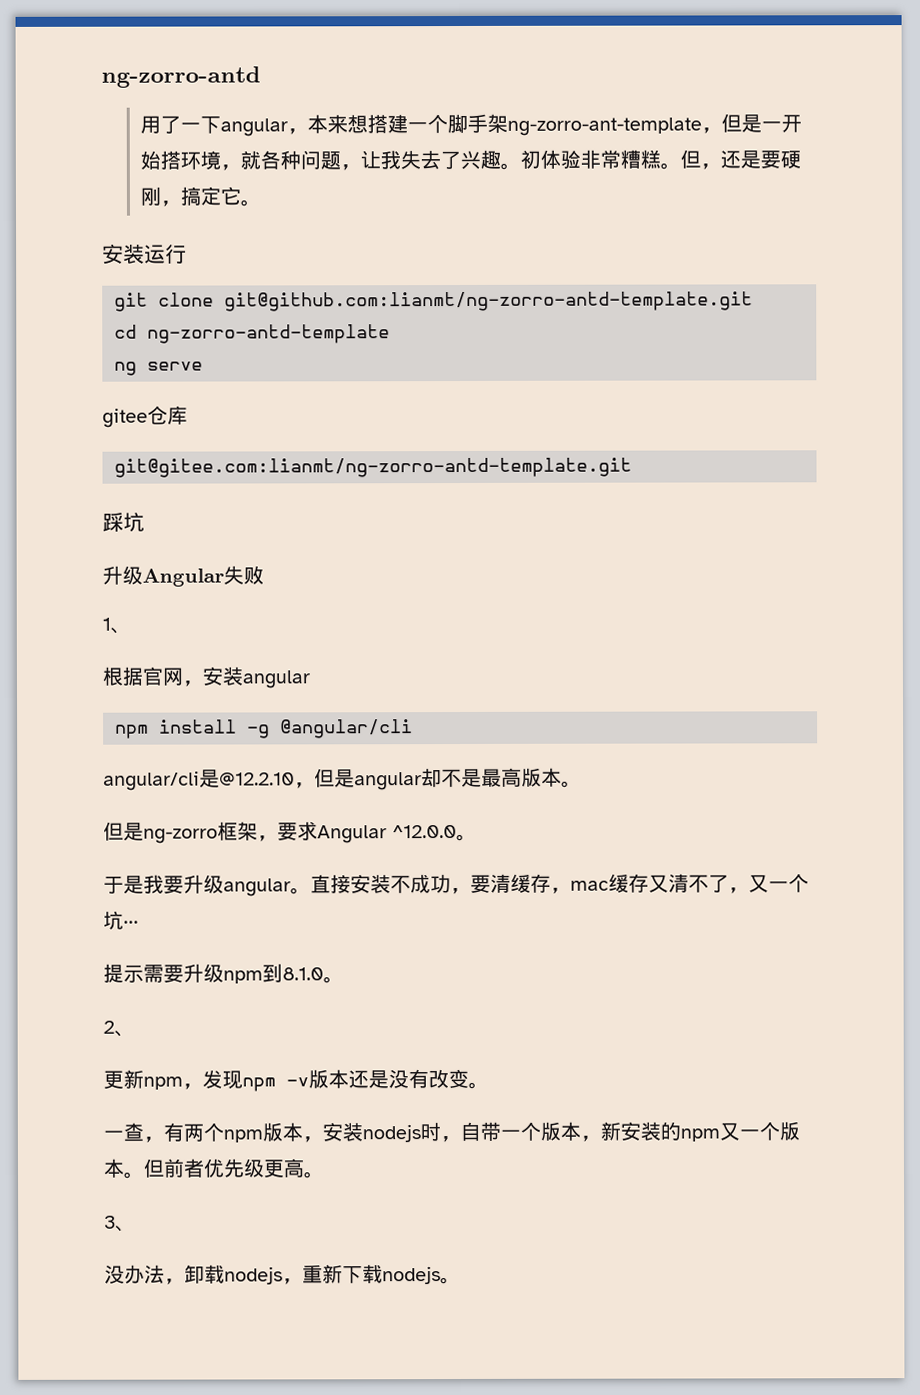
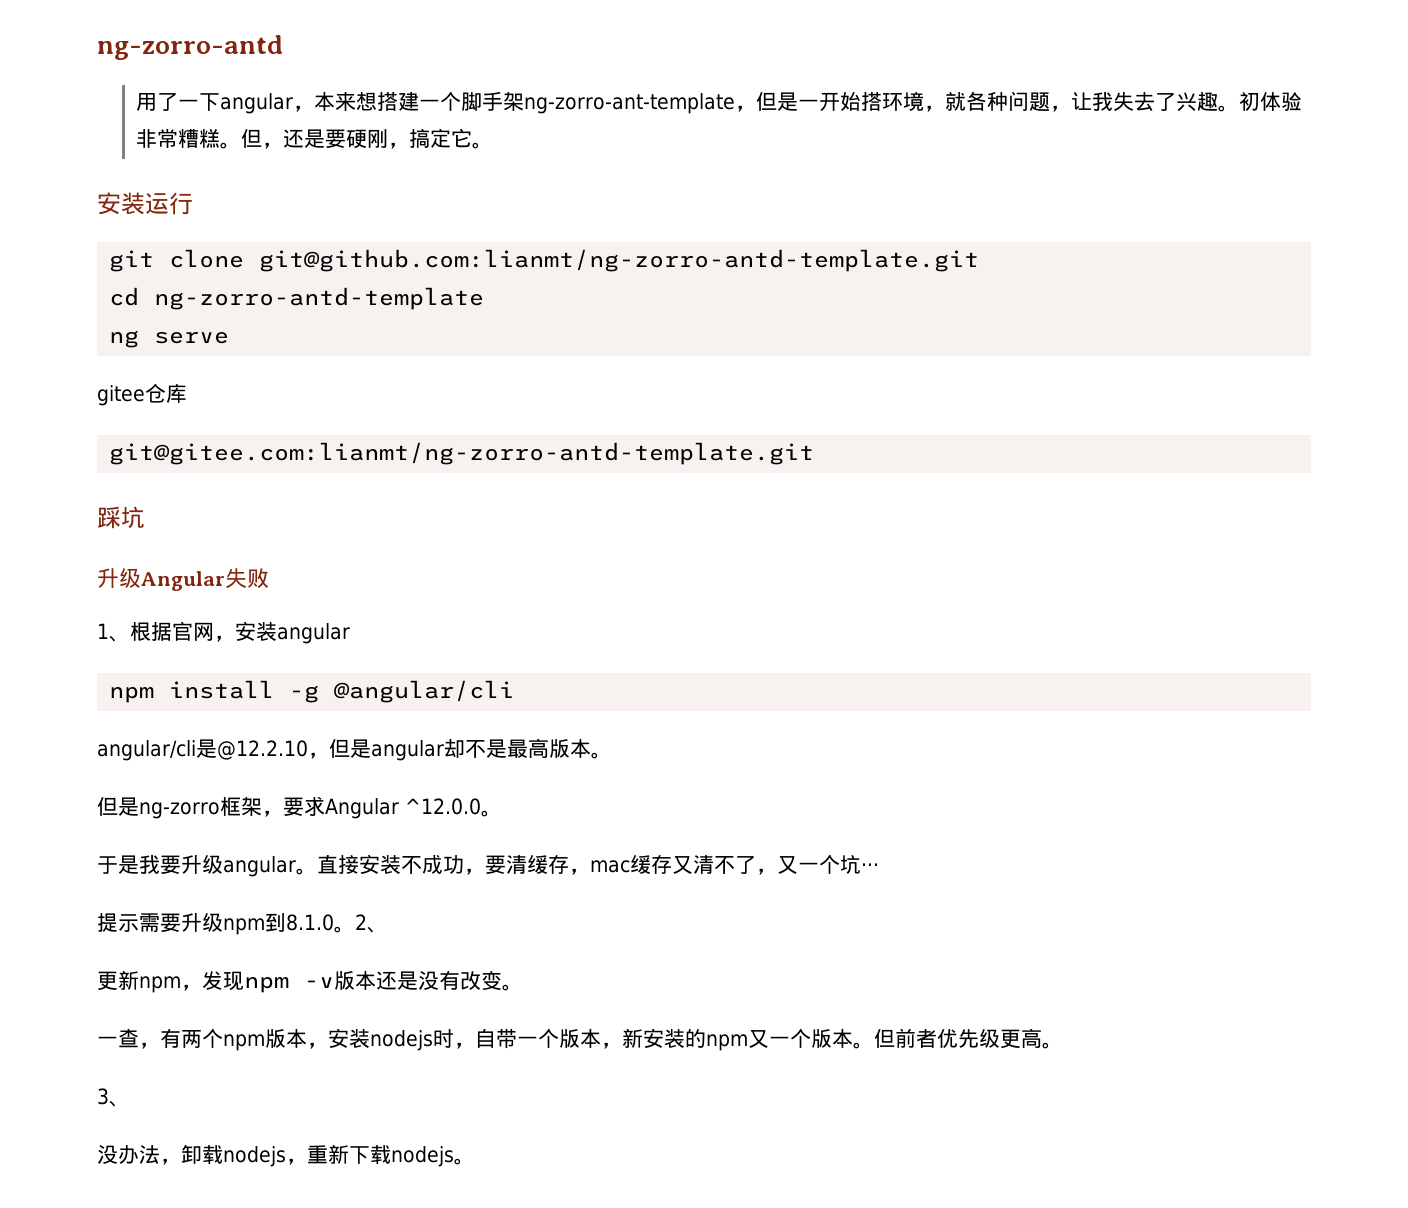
(131, 630) // -> (130, 638) none
(344, 980) // -> (355, 929) none

